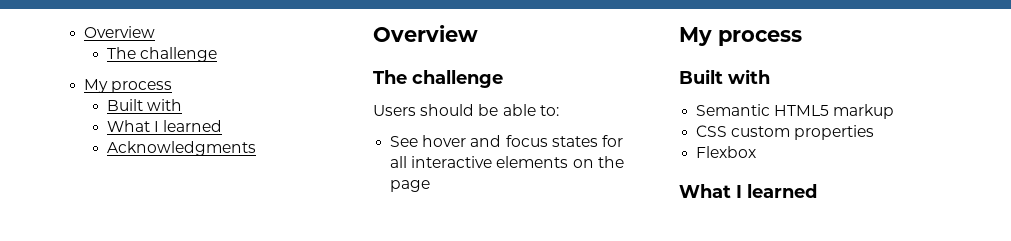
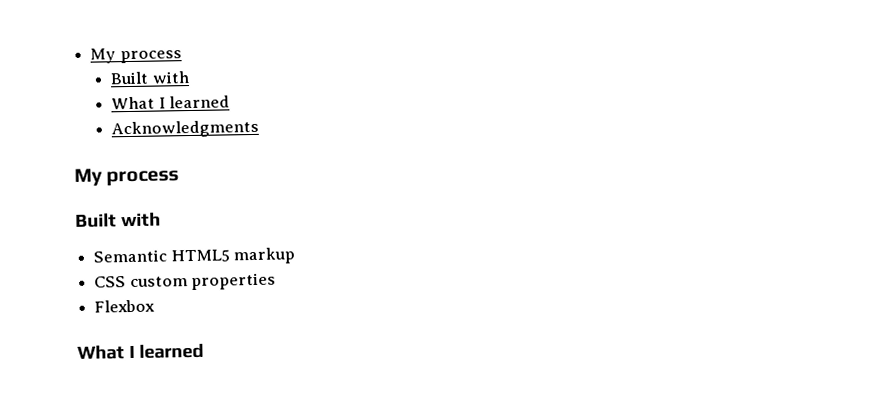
[84,26,156,38] [106,47,217,62] Overview // The challenge // -> (90, 56) none
[373,25,478,42] [373,70,503,88] [373,104,559,116] [390,135,623,147] [390,156,624,168] [390,180,431,192] // Overview // The challenge // Users should be able to: // See hover and focus states for all interactive elements on the page -> (260, 129) none

